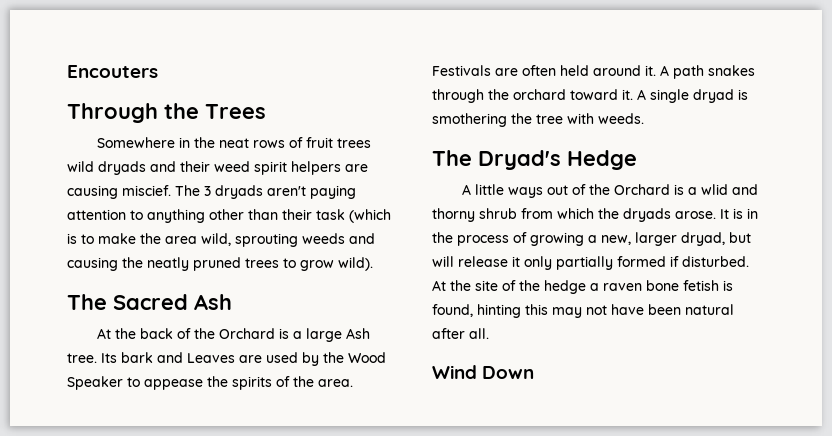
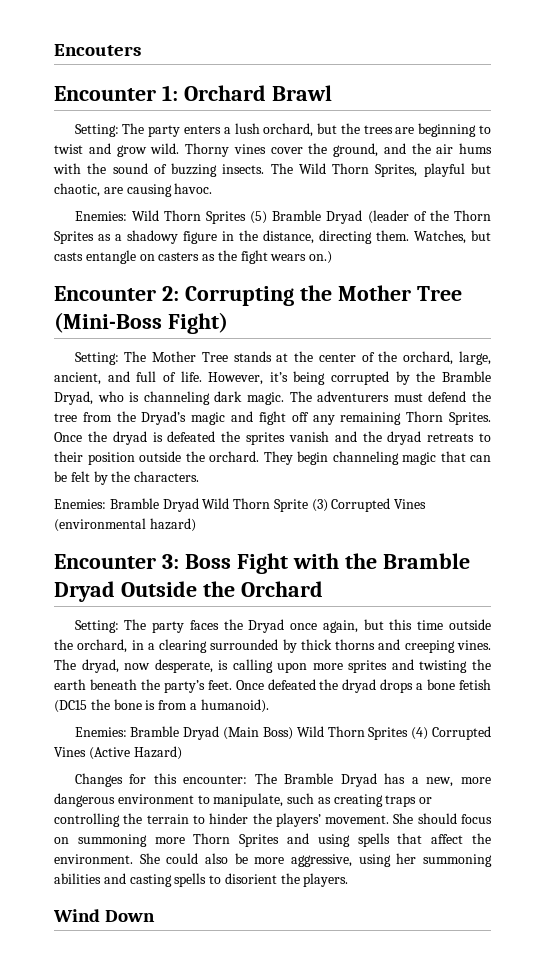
[67,103,266,123] [96,137,371,148] [67,161,368,175] [67,185,356,199] [67,209,391,223] [67,233,375,247] [67,257,373,271] [67,294,232,310] [96,328,370,342] [67,352,386,366] [67,376,353,390] [432,65,755,79] [432,89,748,103] [432,113,644,127] [432,150,637,170] [461,184,758,198] [432,208,758,222] [432,232,751,246] [432,256,749,270] [432,280,733,294] [432,304,734,318] [432,328,489,339] Through the Trees // Somewhere in the neat rows of fruit trees wild dryads and their weed spirit helpers are causing miscief. The 3 dryads aren't paying attention to anything other than their task (which is to make the area wild, sprouting weeds and causing the neatly pruned trees to grow wild). // The Sacred Ash // At the back of the Orchard is a large Ash tree. Its bark and Leaves are used by the Wood Speaker to appease the spirits of the area. Festivals are often held around it. A path snakes through the orchard toward it. A single dryad is smothering the tree with weeds. // The Dryad's Hedge // A little ways out of the Orchard is a wlid and thorny shrub from which the dryads arose. It is in the process of growing a new, larger dryad, but will release it only partially formed if disturbed. At the site of the hedge a raven bone fetish is found, hinting this may not have been natural after all. -> [54,85,332,101] [74,123,491,137] [54,143,492,157] [53,163,491,177] [54,183,213,197] [74,210,491,224] [54,230,491,244] [54,250,333,264] [54,285,462,306] [54,312,228,334] [74,351,491,365] [54,371,491,385] [54,391,492,405] [54,411,491,425] [54,431,491,445] [54,451,491,465] [54,471,200,485] [54,498,427,512] [54,518,196,532] [54,553,470,574] [54,581,323,602] [74,619,491,633] [54,639,491,653] [54,659,491,673] [54,679,492,693] [54,699,269,713] [74,726,491,740] [54,746,182,760] [74,773,491,787] [54,793,433,807] [54,813,493,827] [54,833,492,847] [54,853,493,867] [54,873,349,887] Encounter 1: Orchard Brawl // Setting: The party enters a lush orchard, but the trees are beginning to twist and grow wild. Thorny vines cover the ground, and the air hums with the sound of buzzing insects. The Wild Thorn Sprites, playful but chaotic, are causing havoc. // Enemies: Wild Thorn Sprites (5) Bramble Dryad (leader of the Thorn Sprites as a shadowy figure in the distance, directing them. Watches, but casts entangle on casters as the fight wears on.) // Encounter 2: Corrupting the Mother Tree (Mini-Boss Fight) // Setting: The Mother Tree stands at the center of the orchard, large, ancient, and full of life. However, it’s being corrupted by the Bramble Dryad, who is channeling dark magic. The adventurers must defend the tree from the Dryad’s magic and fight off any remaining Thorn Sprites. Once the dryad is defeated the sprites vanish and the dryad retreats to their position outside the orchard. They begin channeling magic that can be felt by the characters. // Enemies: Bramble Dryad Wild Thorn Sprite (3) Corrupted Vines (environmental hazard) // Encounter 3: Boss Fight with the Bramble Dryad Outside the Orchard // Setting: The party faces the Dryad once again, but this time outside the orchard, in a clearing surrounded by thick thorns and creeping vines. The dryad, now desperate, is calling upon more sprites and twisting the earth beneath the party’s feet. Once defeated the dryad drops a bone fetish (DC15 the bone is from a humanoid). // Enemies: Bramble Dryad (Main Boss) Wild Thorn Sprites (4) Corrupted Vines (Active Hazard) // Changes for this encounter: The Bramble Dryad has a new, more dangerous environment to manipulate, such as creating traps or controlling the terrain to hinder the players’ movement. She should focus on summoning more Thorn Sprites and using spells that affect the environment. She could also be more aggressive, using her summoning abilities and casting spells to disorient the players.

